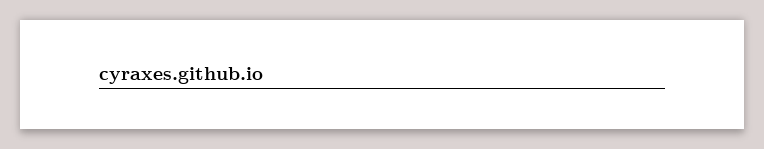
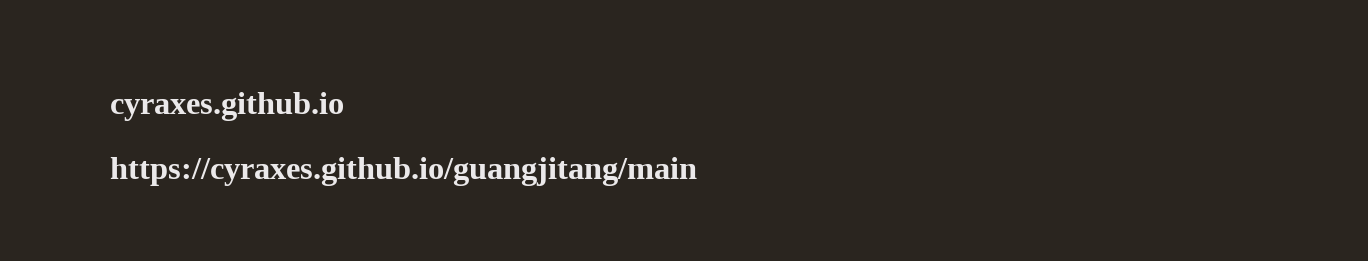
(263, 75) none -> [110,157,697,186] // https://cyraxes.github.io/guangjitang/main

